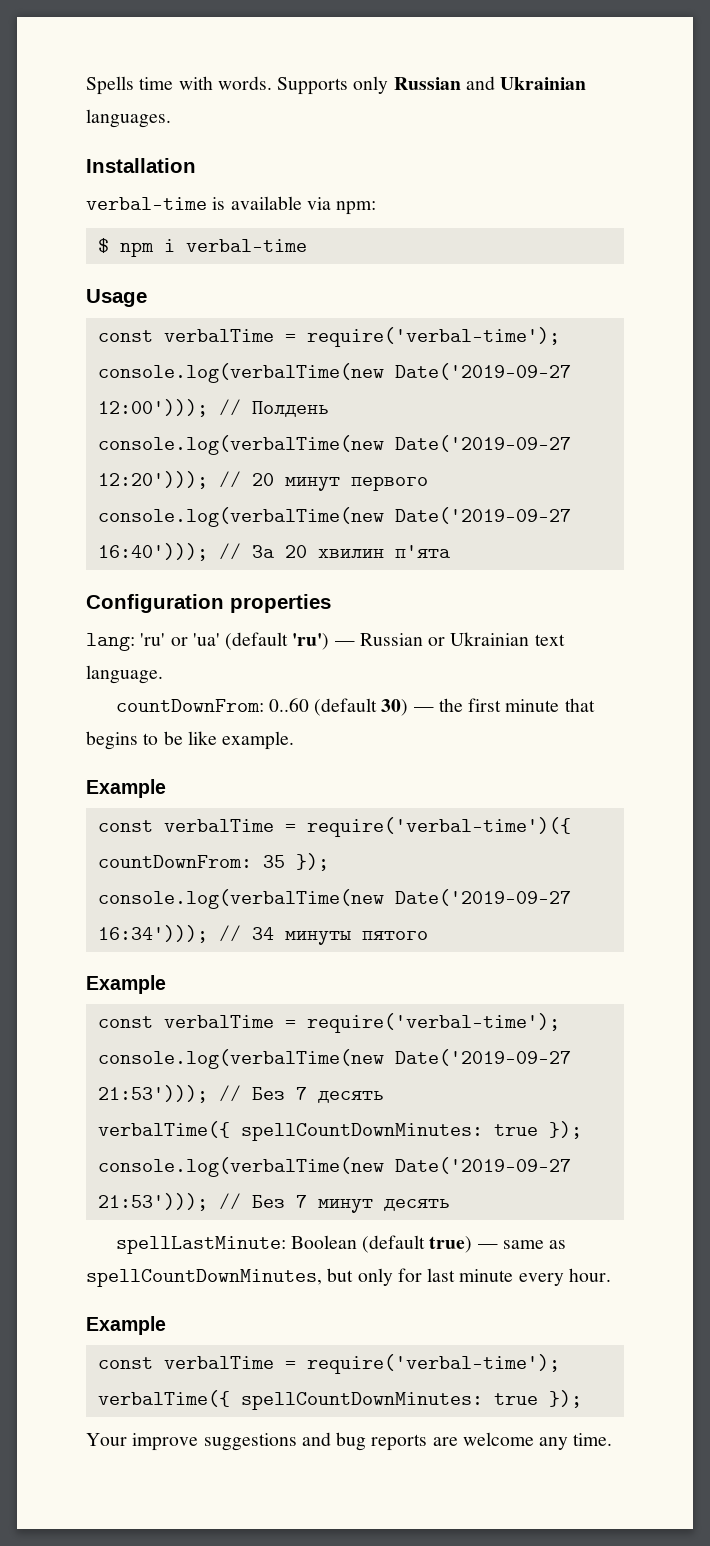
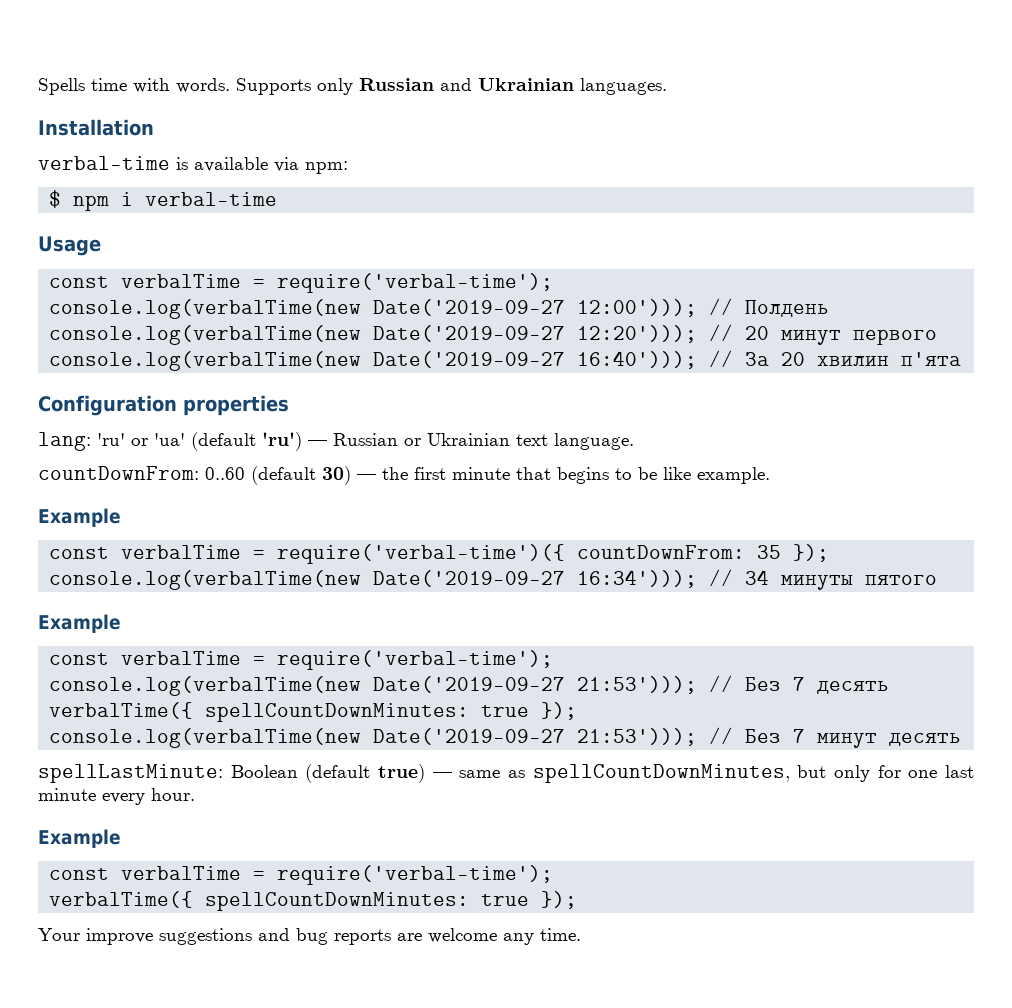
(422, 1275) none -> [908,770,938,778] one

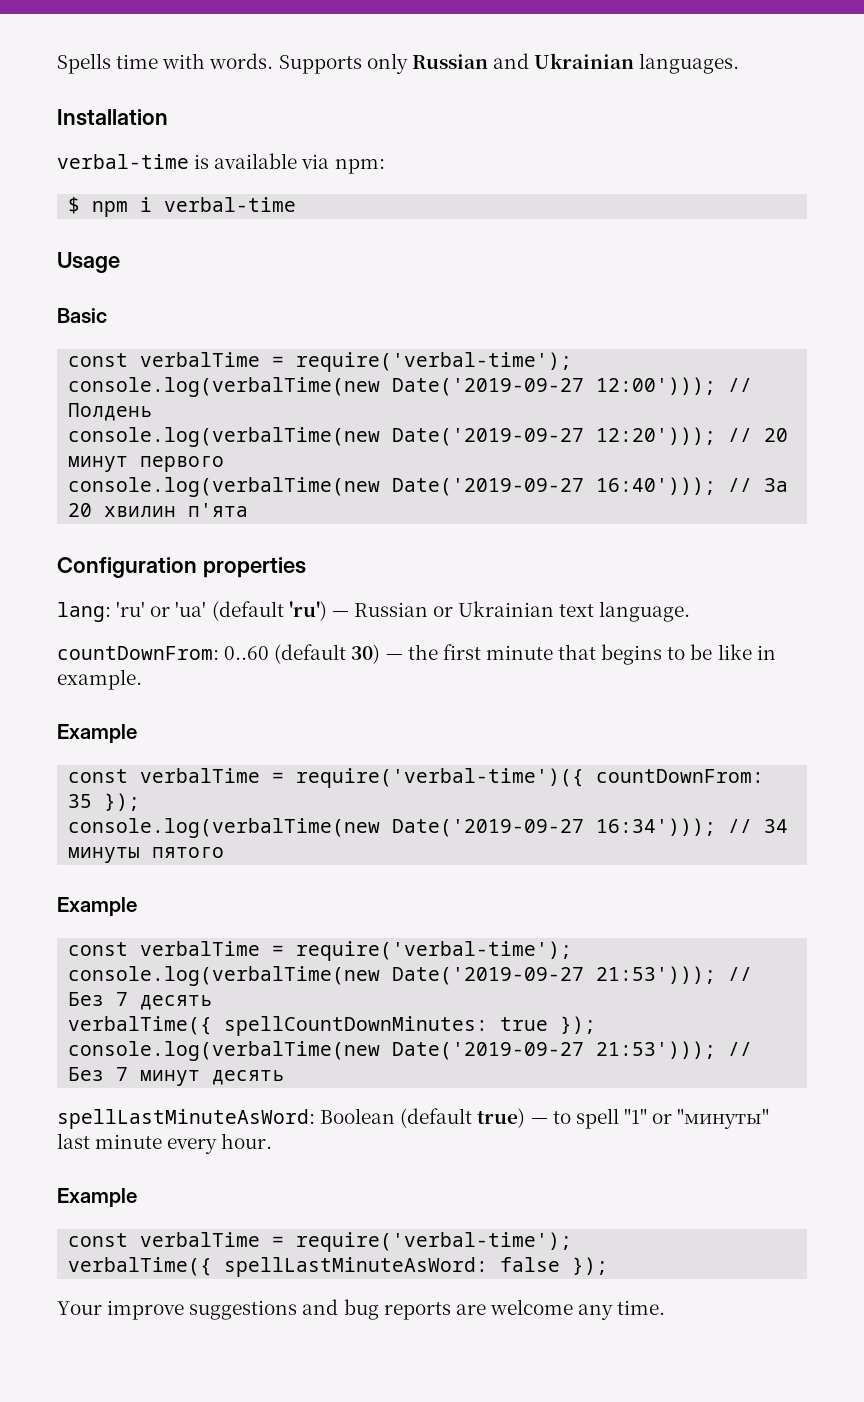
(101, 246) none -> [57,308,107,323] // Basic
(691, 473) none -> [756,645,776,660] in
[38,764,223,783] spellLastMinute: -> [57,1109,315,1129] spellLastMinuteAsWord:
[459,764,938,783] same as spellCountDownMinutes, but only for one -> [552,1108,770,1129] to spell "1" or "минуты"
[205,892,530,911] spellCountDownMinutes: true -> [224,1257,561,1277] spellLastMinuteAsWord: false

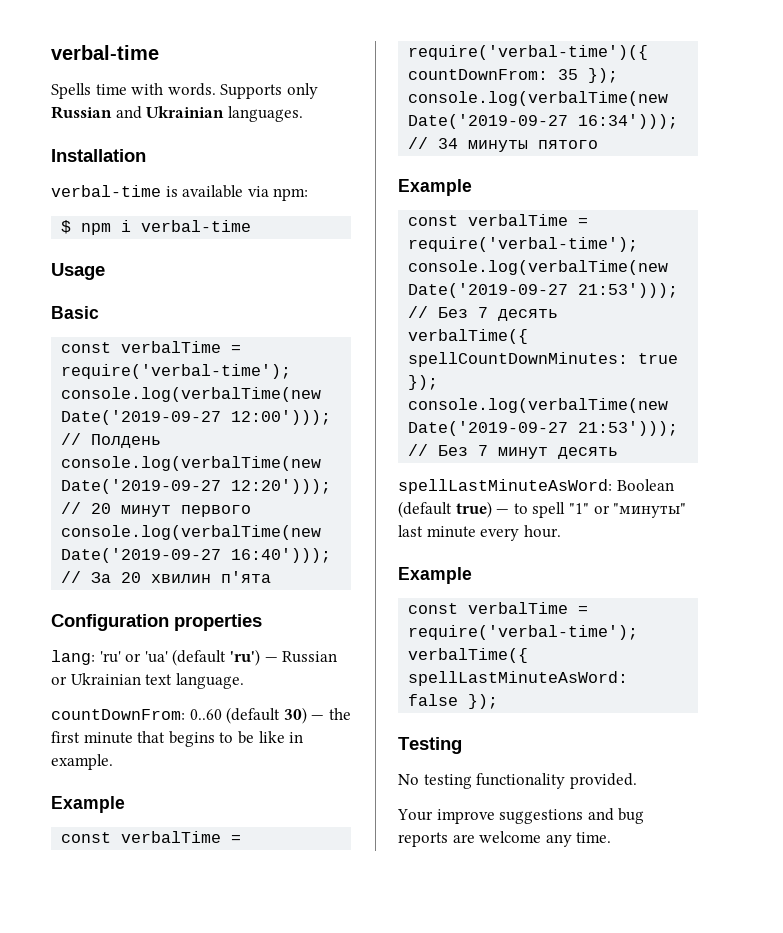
(57, 63) none -> [51,45,159,60] verbal-time //
(609, 1266) none -> [398,737,462,754] [398,773,637,789] // Testing // No testing functionality provided.

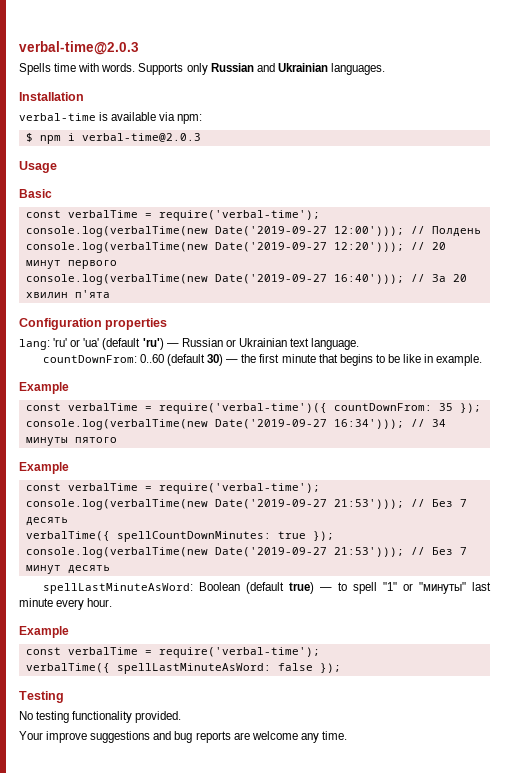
[51,45,159,60] verbal-time -> [19,41,139,55] verbal-time@2.0.3
[141,220,252,232] verbal-time -> [81,133,201,142] verbal-time@2.0.3

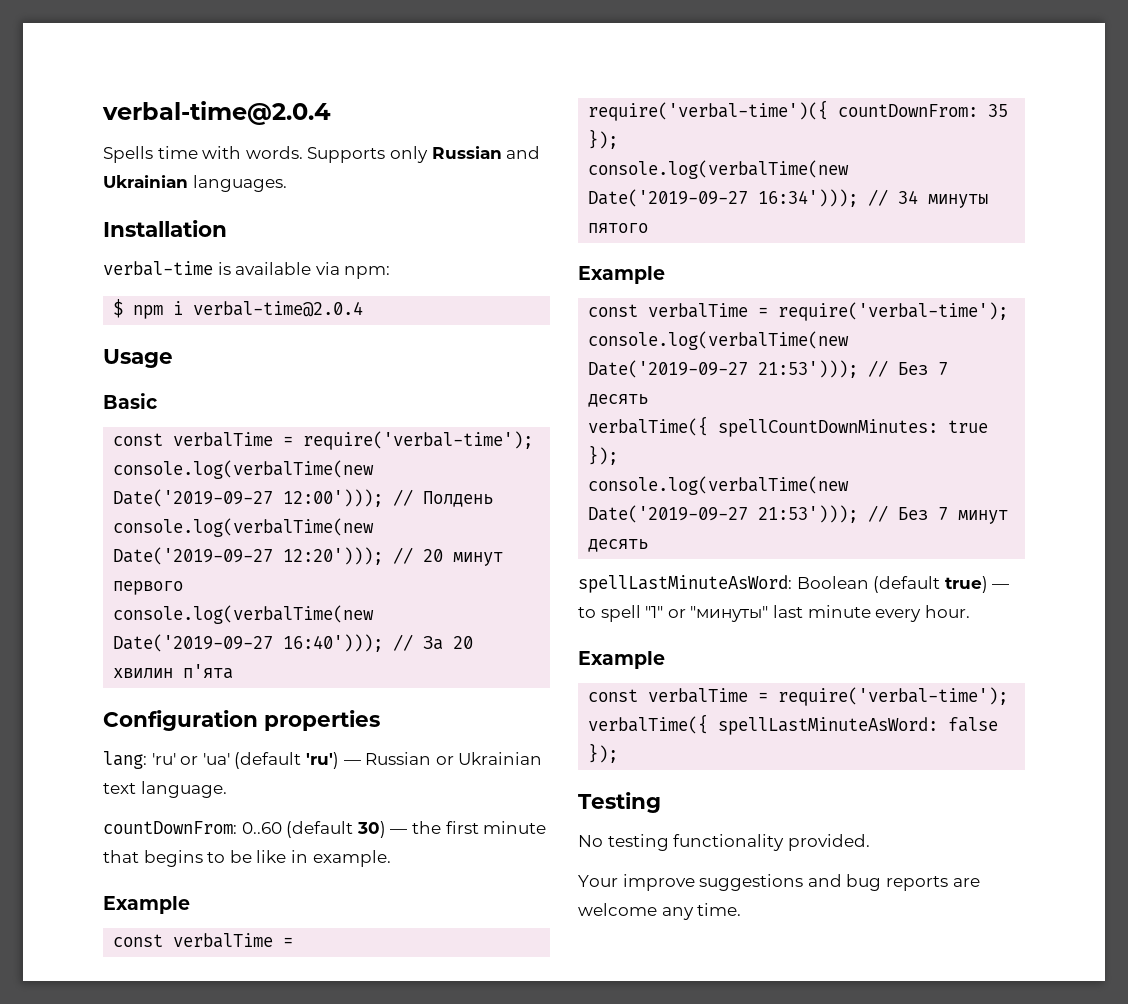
[19,41,139,55] verbal-time@2.0.3 -> [102,101,331,125] verbal-time@2.0.4
[81,133,201,142] verbal-time@2.0.3 -> [193,301,364,317] verbal-time@2.0.4

